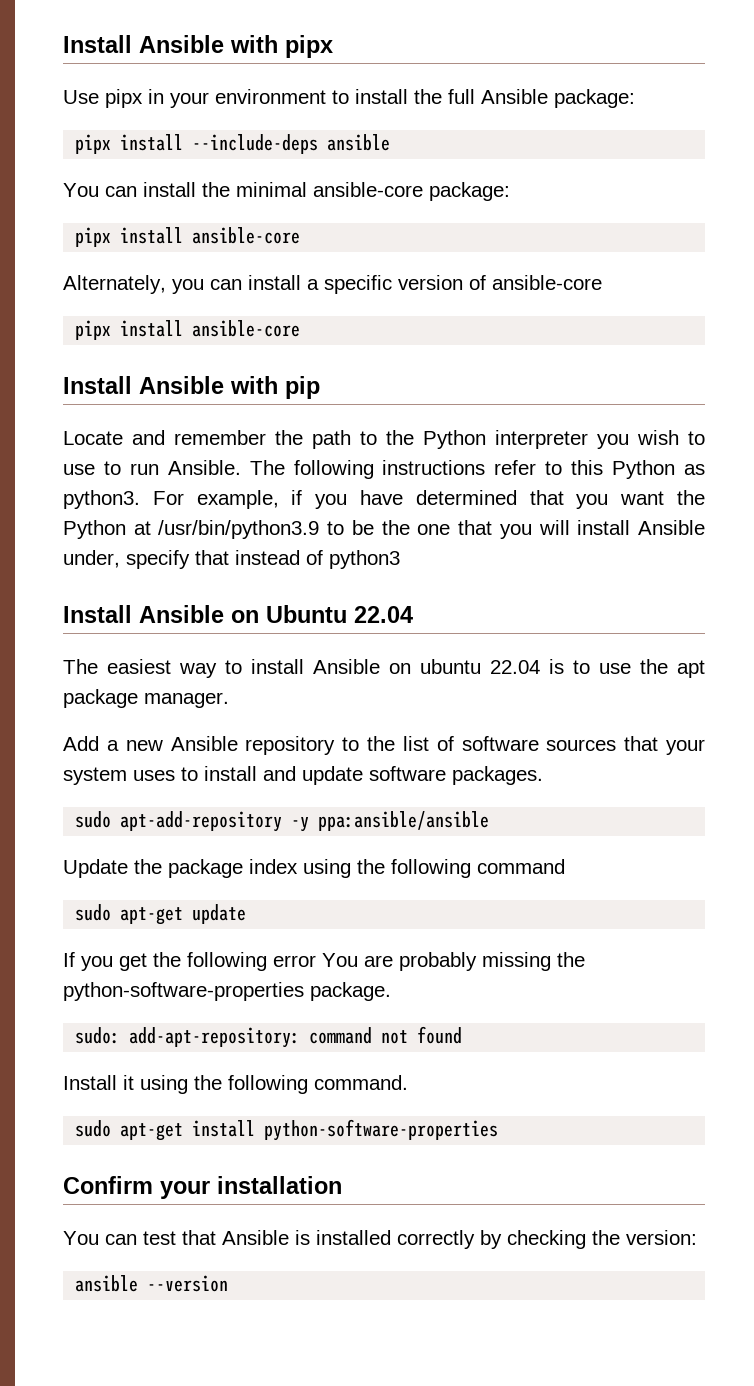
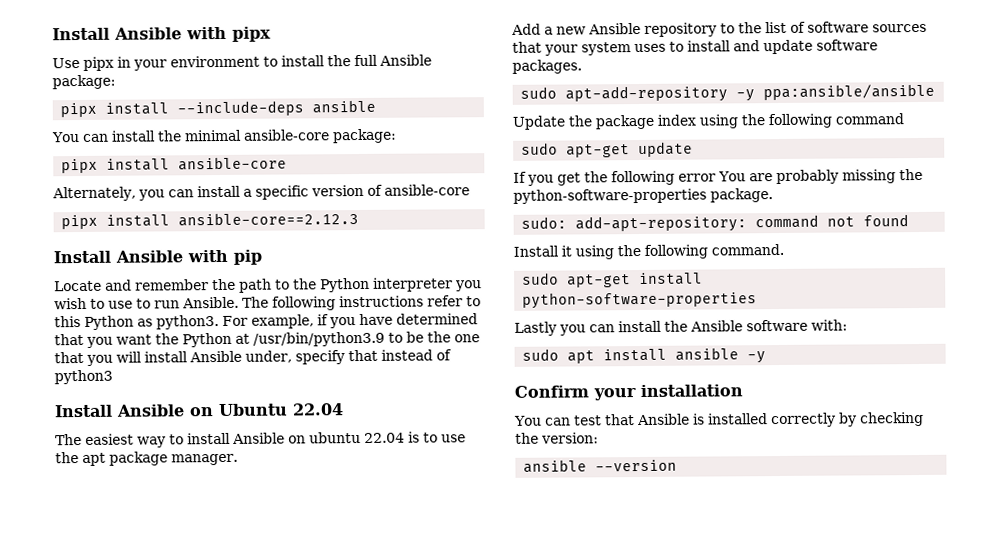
[192,320,301,337] ansible-core -> [178,211,360,227] ansible-core==2.12.3
(499, 1130) none -> [514,319,848,336] [522,347,767,364] // Lastly you can install the Ansible software with: // sudo apt install ansible -y

